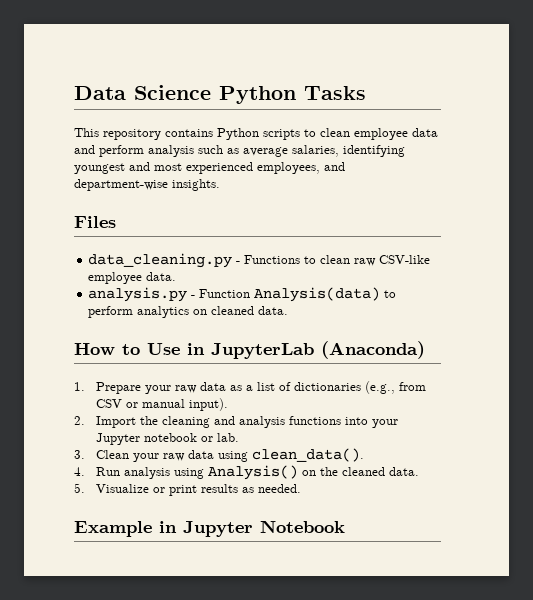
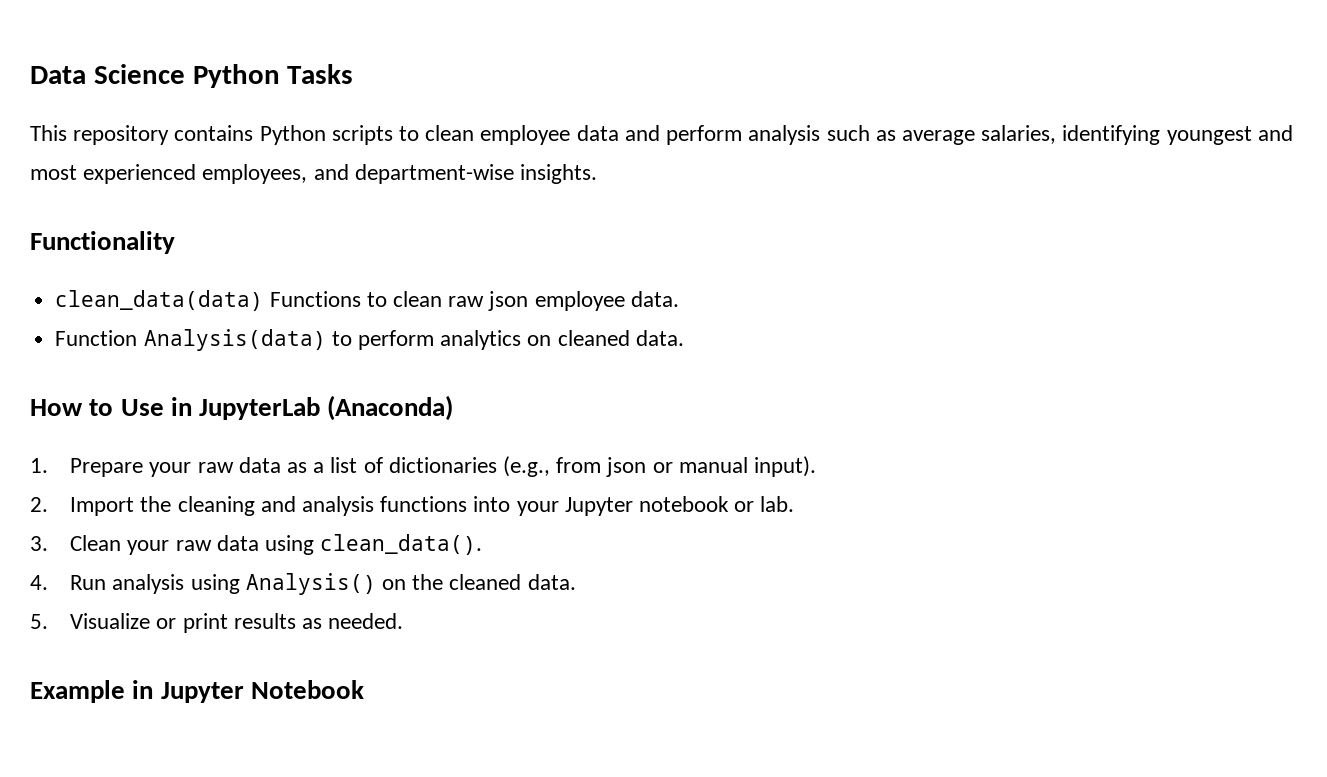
[74,216,116,228] [88,253,241,268] Files // data_cleaning.py - -> [30,231,175,254] [55,290,264,311] Functionality // clean_data(data)
[379,255,431,264] CSV-like -> [488,291,529,311] json
[88,287,196,302] analysis.py - -> (679, 299) none
[95,399,122,408] CSV -> [606,457,647,477] json

